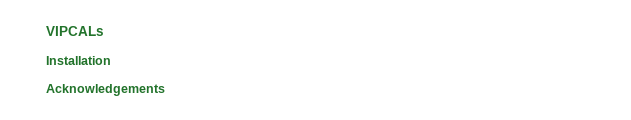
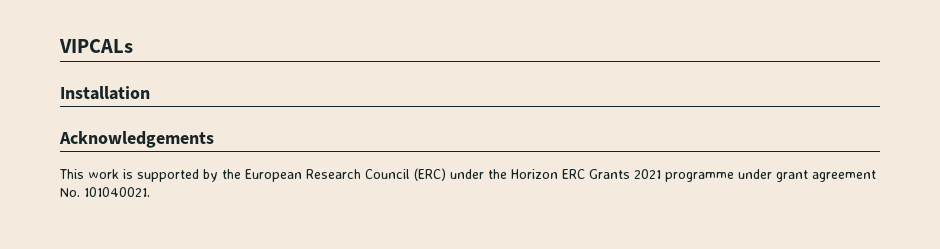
(165, 90) none -> [59,168,876,182] [60,187,150,197] // This work is supported by the European Research Council (ERC) under the Horizon ERC Grants 2021 programme under grant agreement No. 101040021.

